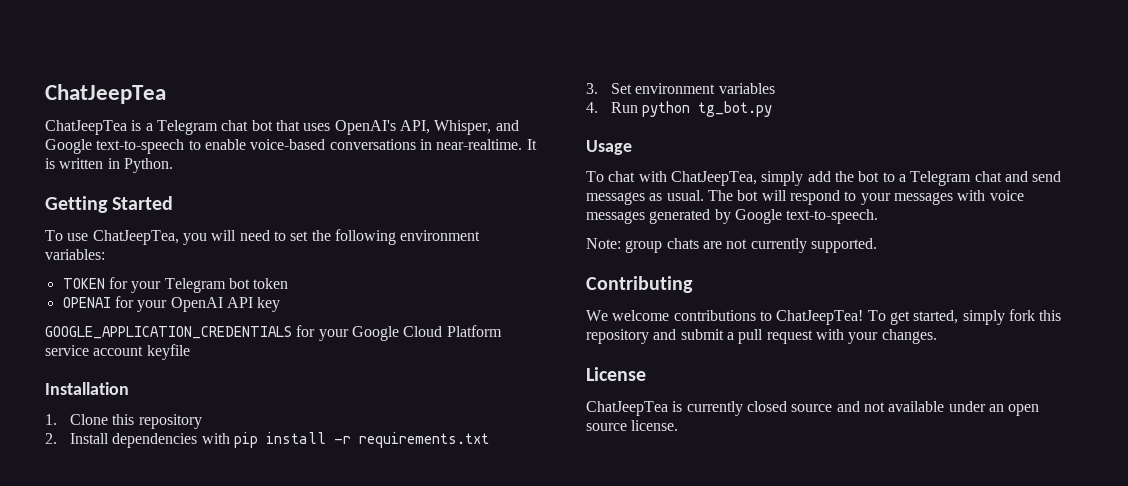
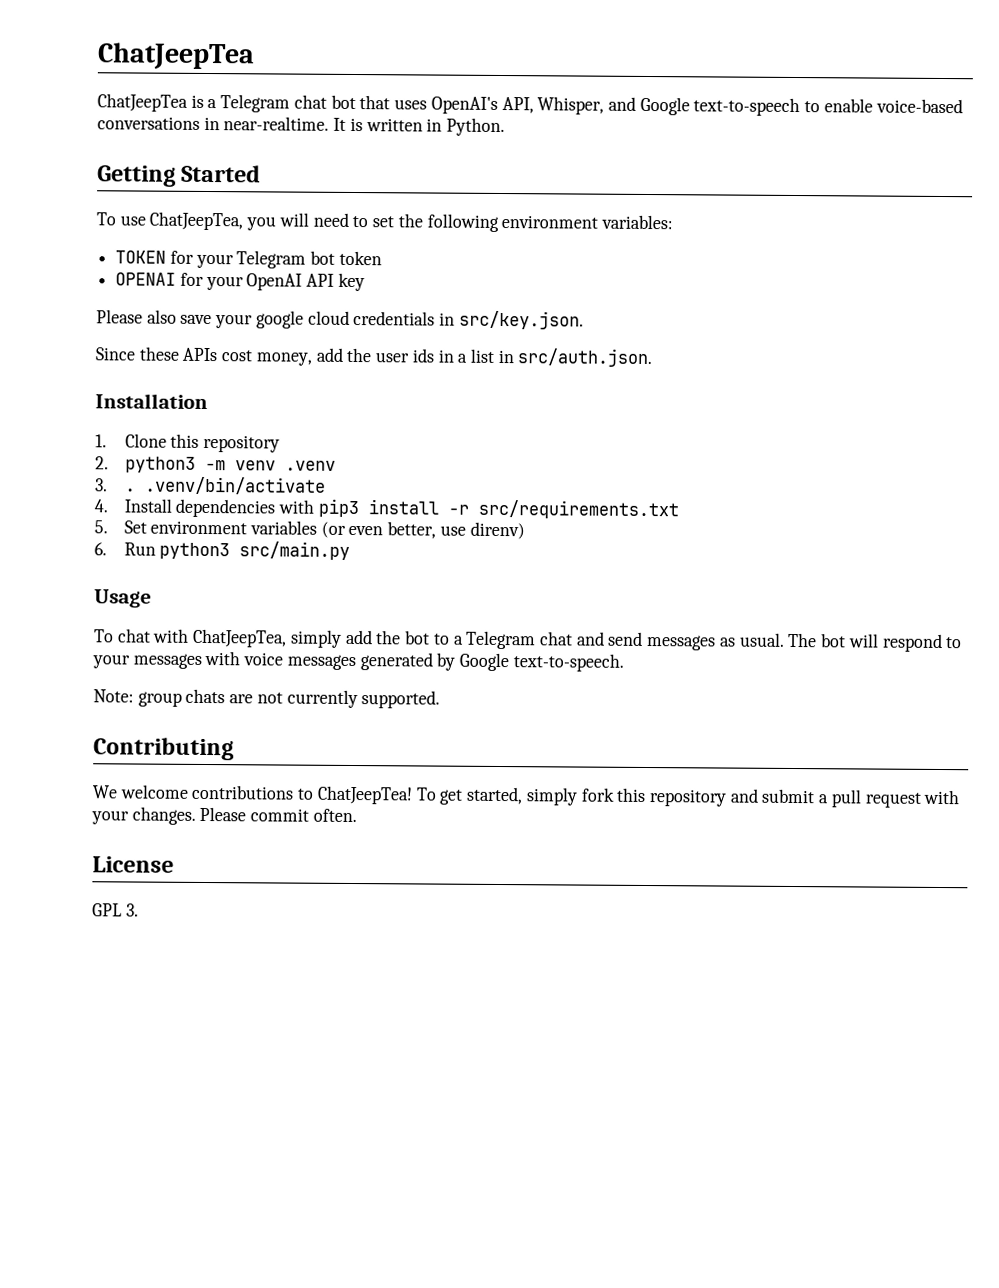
[45,325,502,341] [45,344,190,360] GOOGLE_APPLICATION_CREDENTIALS for your Google Cloud Platform service account keyfile -> [96,309,584,330] [95,346,654,368] Please also save your google cloud credentials in src/key.json. // Since these APIs cost money, add the user ids in a list in src/auth.json.
(57, 438) none -> [124,456,336,473] [95,476,326,495] [94,499,108,513] python3 -m venv .venv // 3. . .venv/bin/activate // 4.
[233,432,258,448] pip -> [317,498,359,518] pip3
[358,432,489,448] [586,83,598,94] requirements.txt // 3. -> [477,499,679,520] [94,520,108,534] src/requirements.txt // 5.
[586,101,773,117] // 4. Run python tg_bot.py -> [320,521,525,540] [94,541,351,560] (or even better, use direnv) // 6. Run python3 src/main.py
[586,367,646,381] [586,401,1040,416] [586,420,679,431] // License // ChatJeepTea is currently closed source and not available under an open source license. -> [199,806,357,823] [92,856,174,873] [92,903,139,917] Please commit often. // License // GPL 3.

